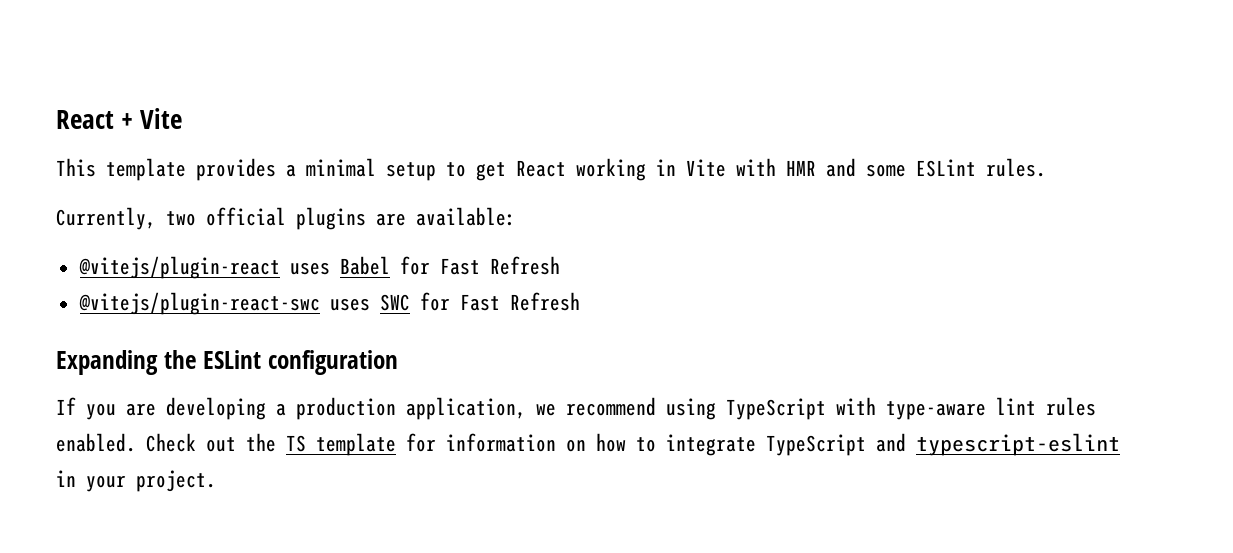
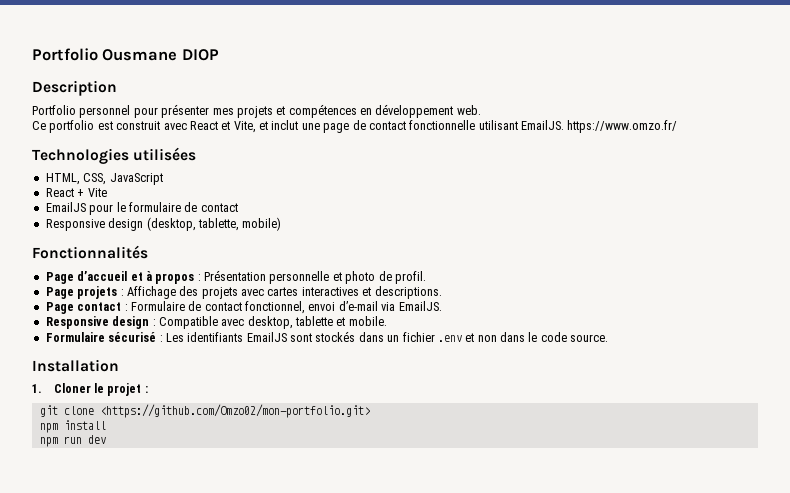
[56,108,183,129] [56,158,1046,181] [56,207,516,230] [78,256,560,279] [78,292,580,315] [56,350,398,375] [56,397,1096,420] [56,433,1120,456] [56,470,216,492] React + Vite // This template provides a minimal setup to get React working in Vite with HMR and some ESLint rules. // Currently, two official plugins are available: // @vitejs/plugin-react uses Babel for Fast Refresh // @vitejs/plugin-react-swc uses SWC for Fast Refresh // Expanding the ESLint configuration // If you are developing a production application, we recommend using TypeScript with type-aware lint rules enabled. Check out the TS template for information on how to integrate TypeScript and typescript-eslint in your project. -> [32,48,219,61] [32,80,117,96] [32,104,481,118] [32,120,678,133] [32,147,197,164] [45,173,163,185] [45,188,107,197] [45,202,238,215] [45,217,282,231] [32,245,148,259] [45,270,426,284] [45,286,442,299] [45,301,442,314] [45,316,387,329] [45,331,609,342] [32,359,119,372] [32,383,148,396] [39,404,370,418] [39,420,106,433] [39,435,106,447] Portfolio Ousmane DIOP // Description // Portfolio personnel pour présenter mes projets et compétences en développement web. // Ce portfolio est construit avec React et Vite, et inclut une page de contact fonctionnelle utilisant EmailJS. https://www.omzo.fr/ // Technologies utilisées // HTML, CSS, JavaScript // React + Vite // EmailJS pour le formulaire de contact // Responsive design (desktop, tablette, mobile) // Fonctionnalités // Page d’accueil et à propos : Présentation personnelle et photo de profil. // Page projets : Affichage des projets avec cartes interactives et descriptions. // Page contact : Formulaire de contact fonctionnel, envoi d’e-mail via EmailJS. // Responsive design : Compatible avec desktop, tablette et mobile. // Formulaire sécurisé : Les identifiants EmailJS sont stockés dans un fichier .env et non dans le code source. // Installation // 1. Cloner le projet : // git clone <https://github.com/Omzo02/mon-portfolio.git> // npm install // npm run dev

